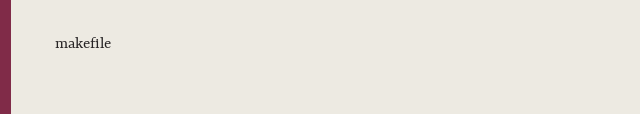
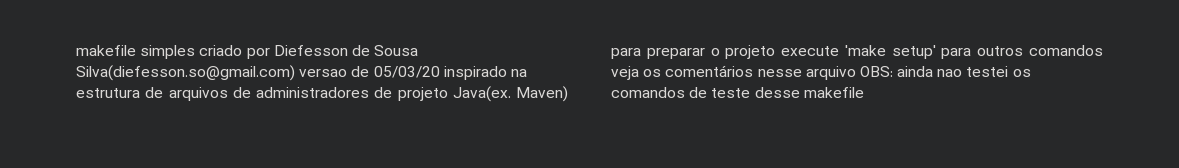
[55,37,111,48] makefile -> [76,45,419,59] [76,65,527,81] [76,86,568,102] [611,45,1103,59] [611,65,1031,80] [611,87,864,98] makefile simples criado por Diefesson de Sousa Silva(diefesson.so@gmail.com) versao de 05/03/20 inspirado na estrutura de arquivos de administradores de projeto Java(ex. Maven) para preparar o projeto execute 'make setup' para outros comandos veja os comentários nesse arquivo OBS: ainda nao testei os comandos de teste desse makefile

